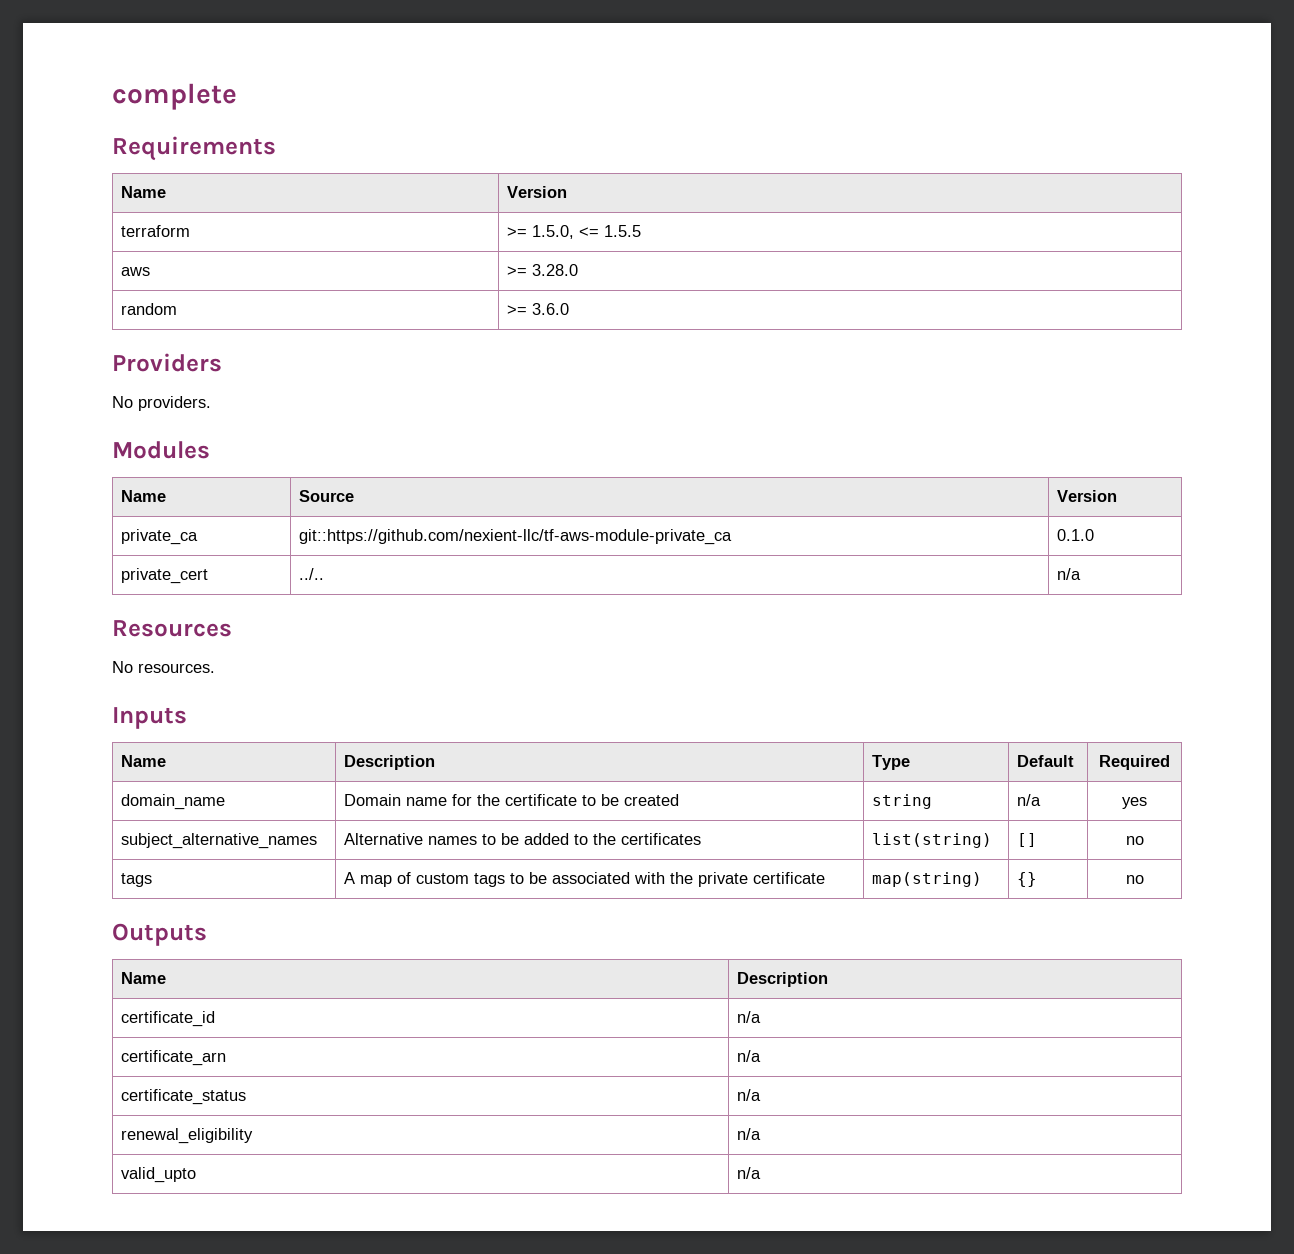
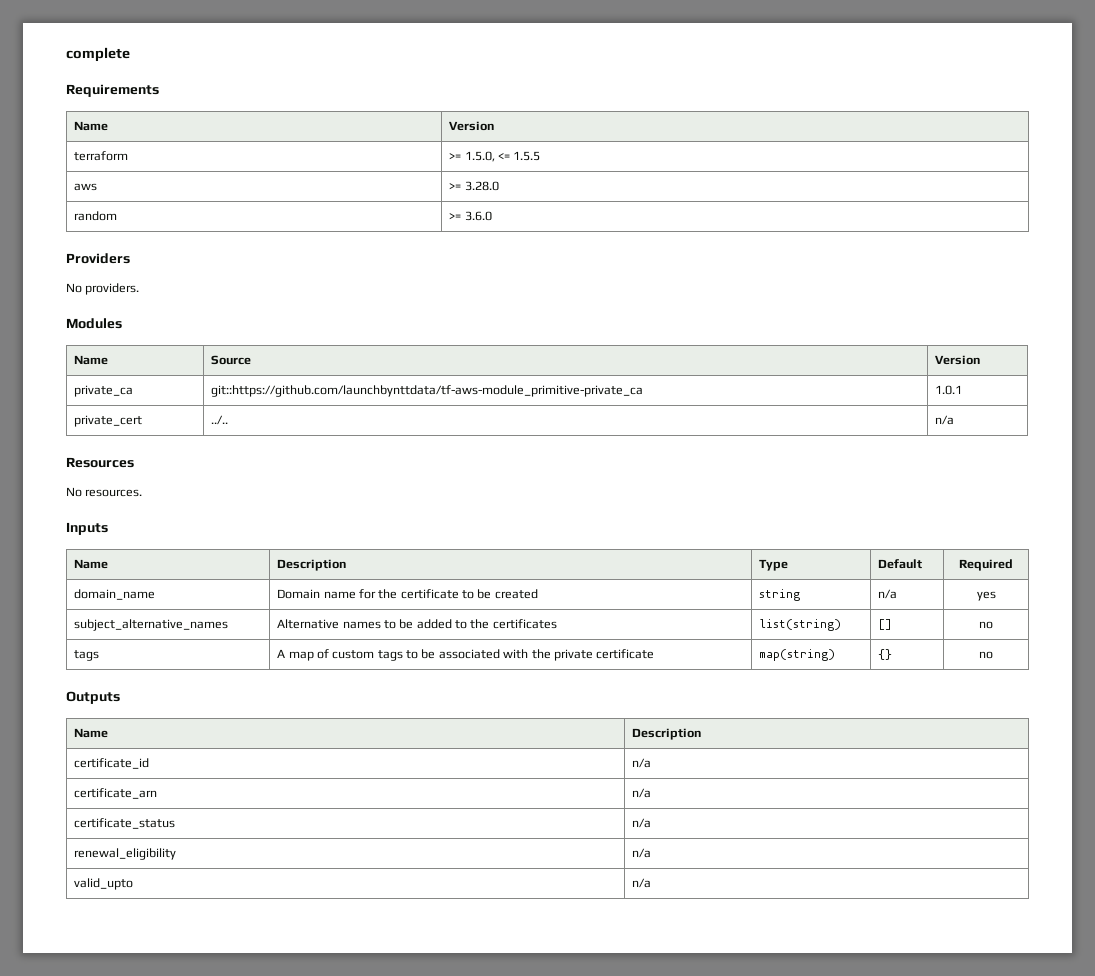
[299,529,733,545] [1057,529,1095,541] git::https://github.com/nexient-llc/tf-aws-module-private_ca | 0.1.0 -> [211,385,644,397] [935,385,963,395] git::https://github.com/launchbynttdata/tf-aws-module_primitive-private_ca | 1.0.1

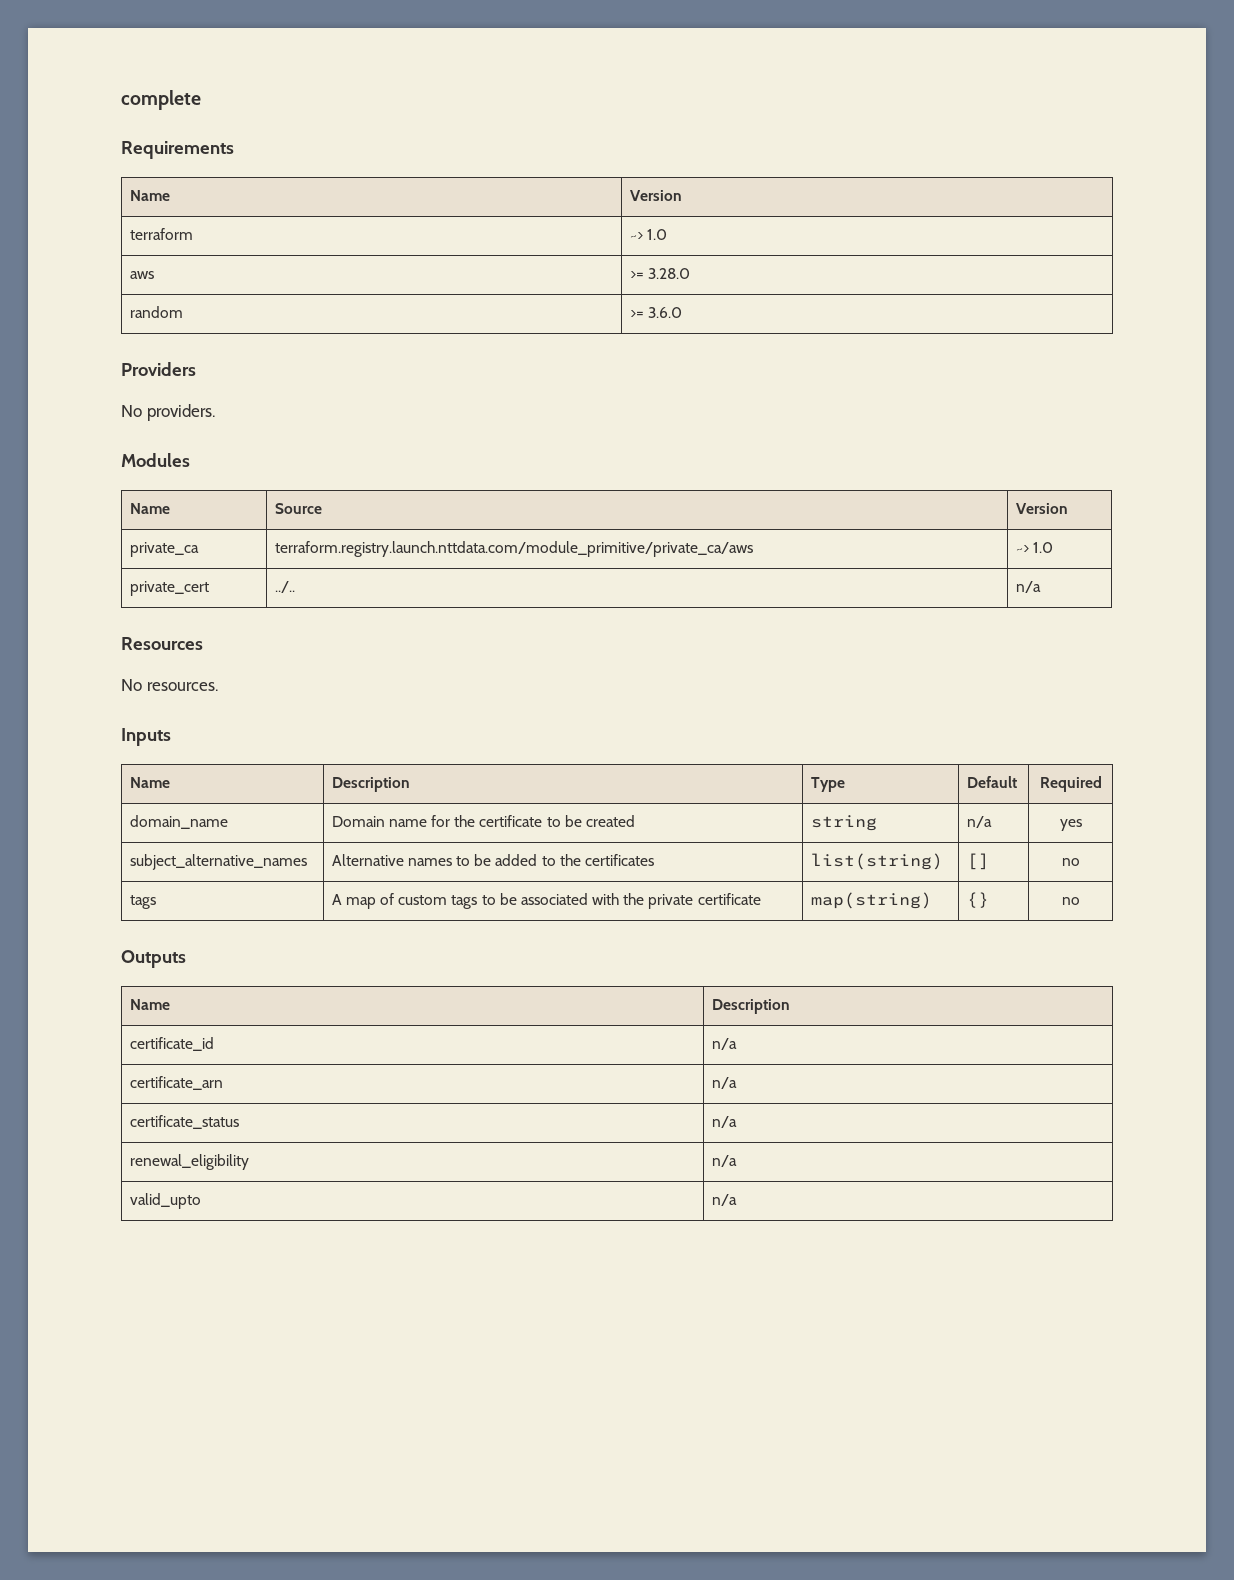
[449,151,541,162] >= 1.5.0, <= 1.5.5 -> [629,229,667,240] ~> 1.0
[211,385,644,397] [935,385,963,395] git::https://github.com/launchbynttdata/tf-aws-module_primitive-private_ca | 1.0.1 -> [274,541,753,557] [1015,542,1053,553] terraform.registry.launch.nttdata.com/module_primitive/private_ca/aws | ~> 1.0

